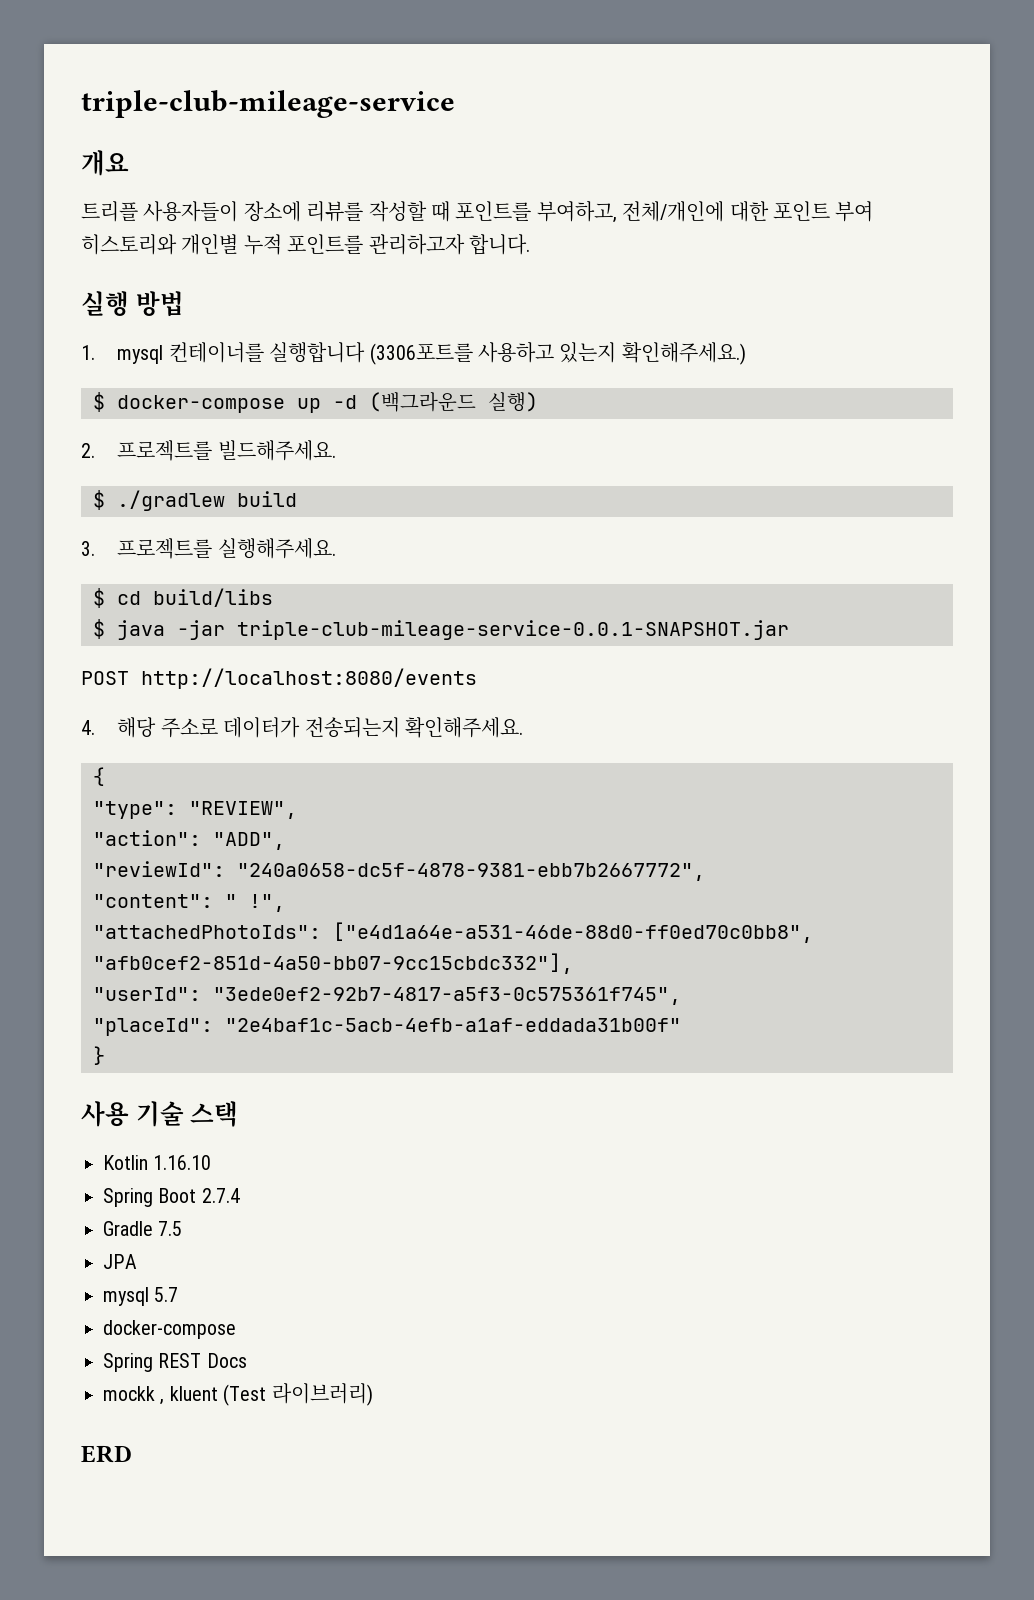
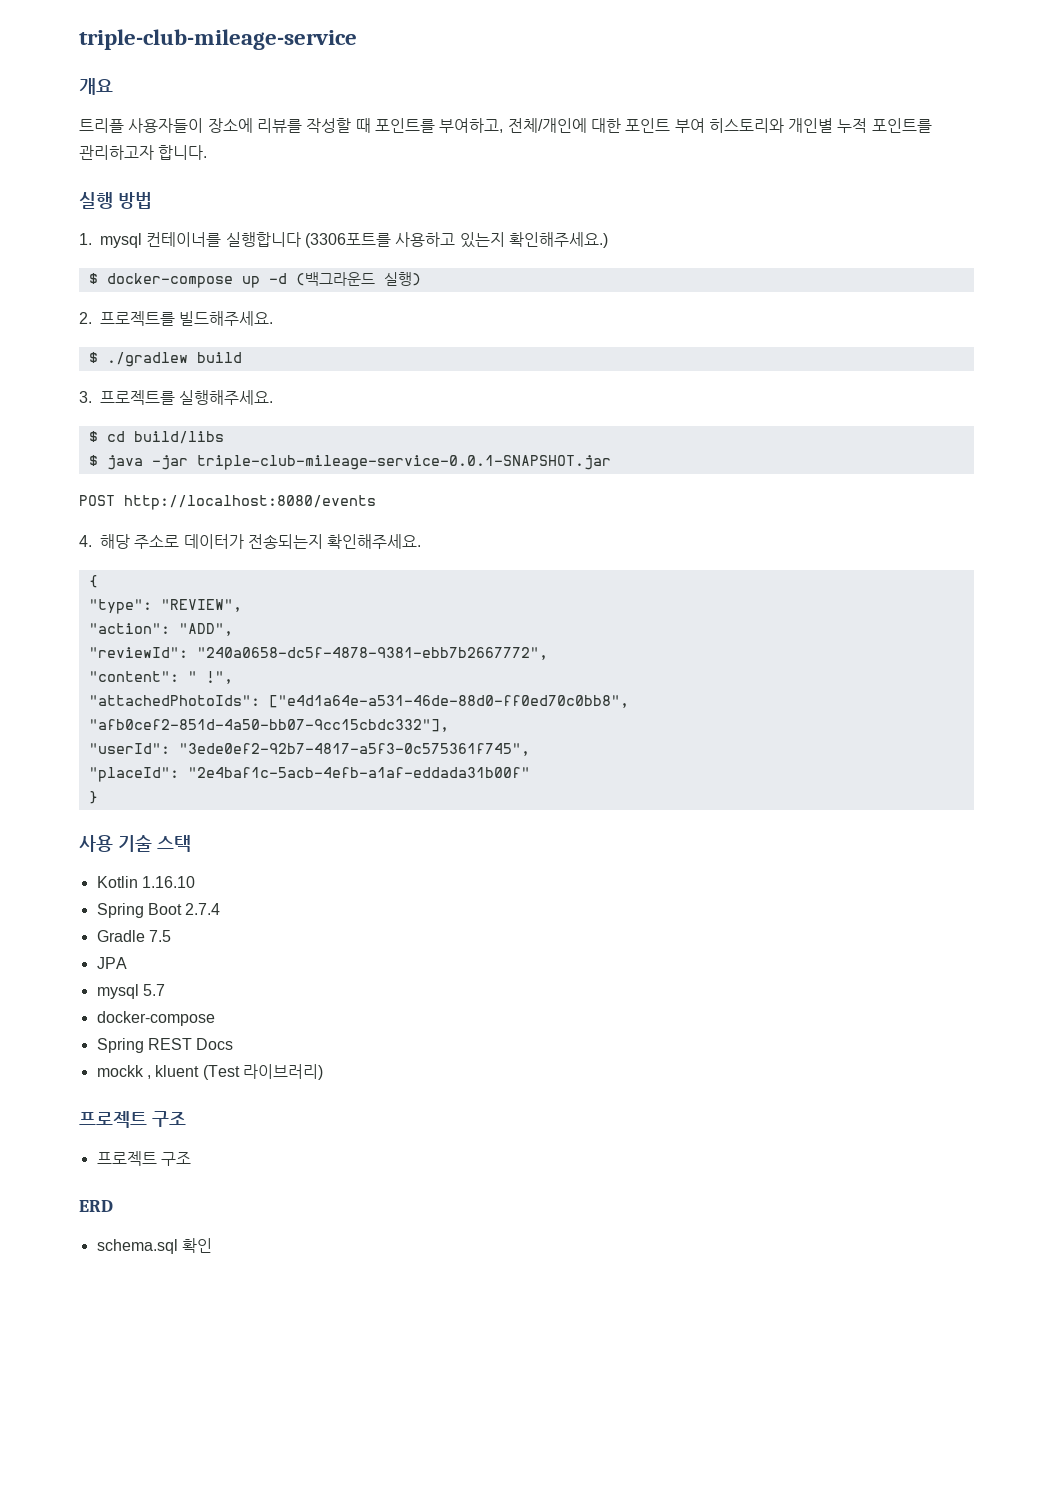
(373, 1394) none -> [79,1111,186,1128] [96,1151,191,1166] // 프로젝트 구조 // 프로젝트 구조
(132, 1454) none -> [96,1238,212,1254] // schema.sql 확인

